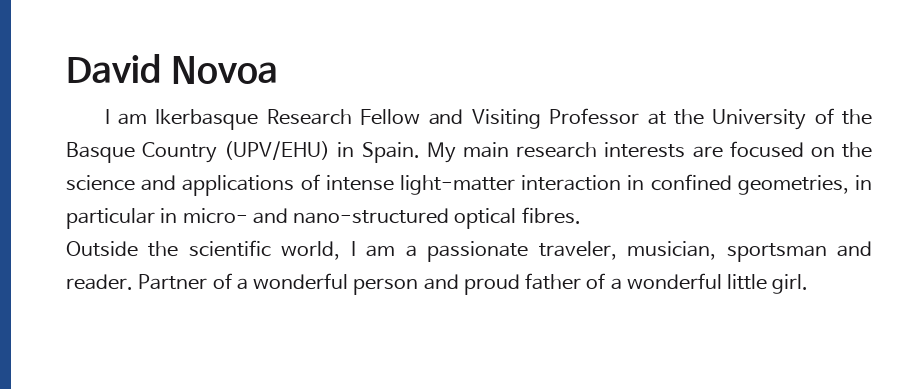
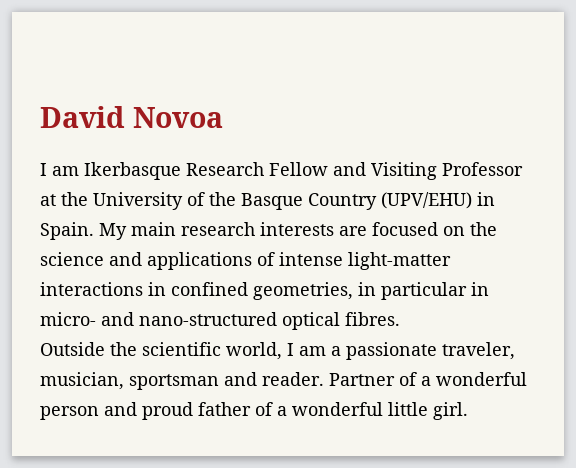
[521,175,622,191] interaction -> [40,282,143,296] interactions

